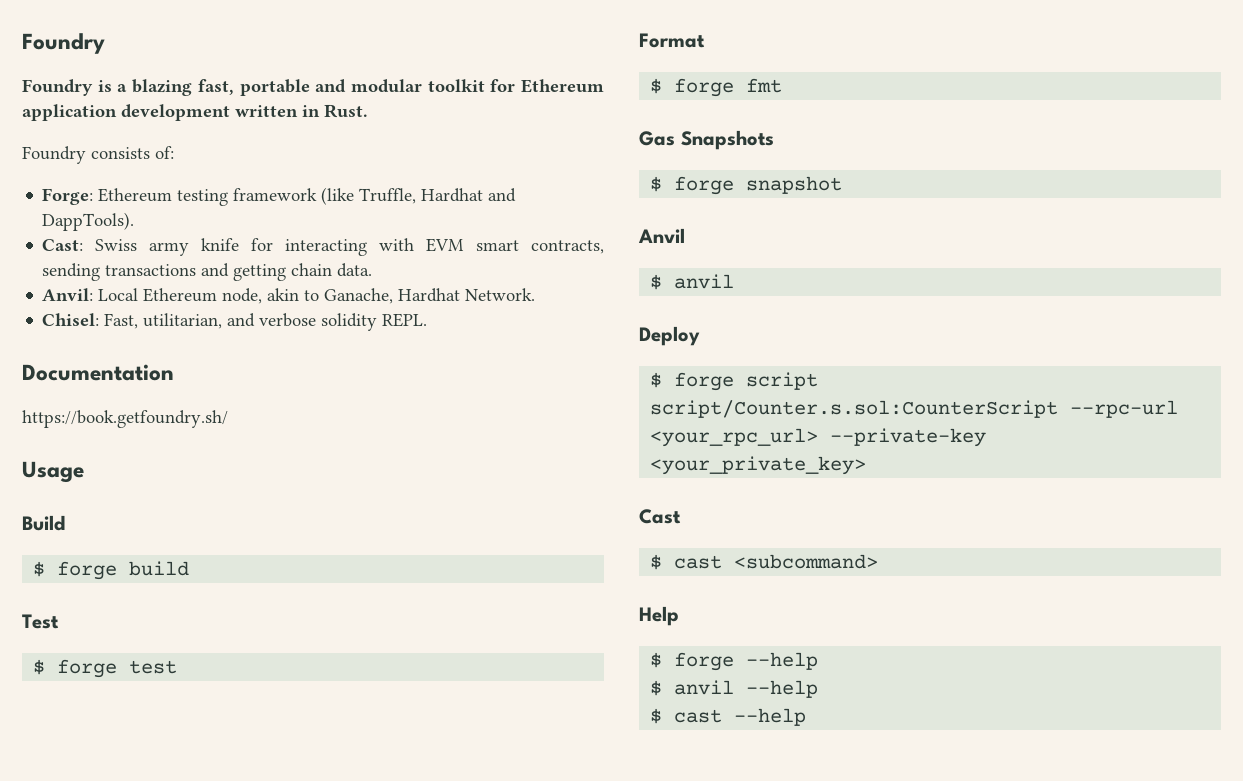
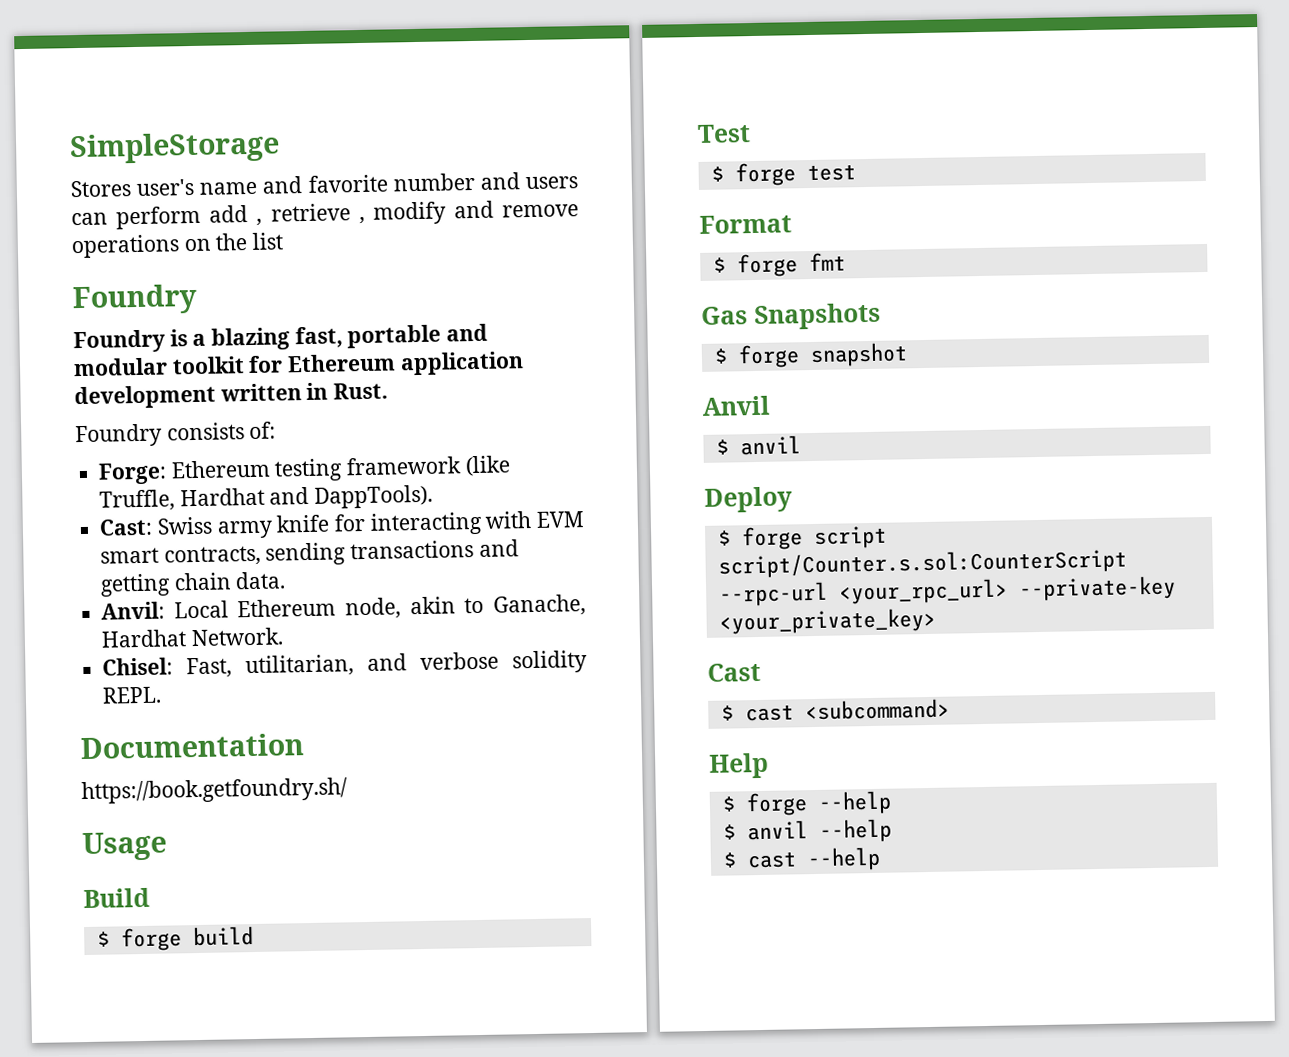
(22, 43) none -> [69,131,280,165] [70,172,578,198] [71,200,579,230] [71,232,284,259] SimpleStorage // Stores user's name and favorite number and users can perform add , retrieve , modify and remove operations on the list //

